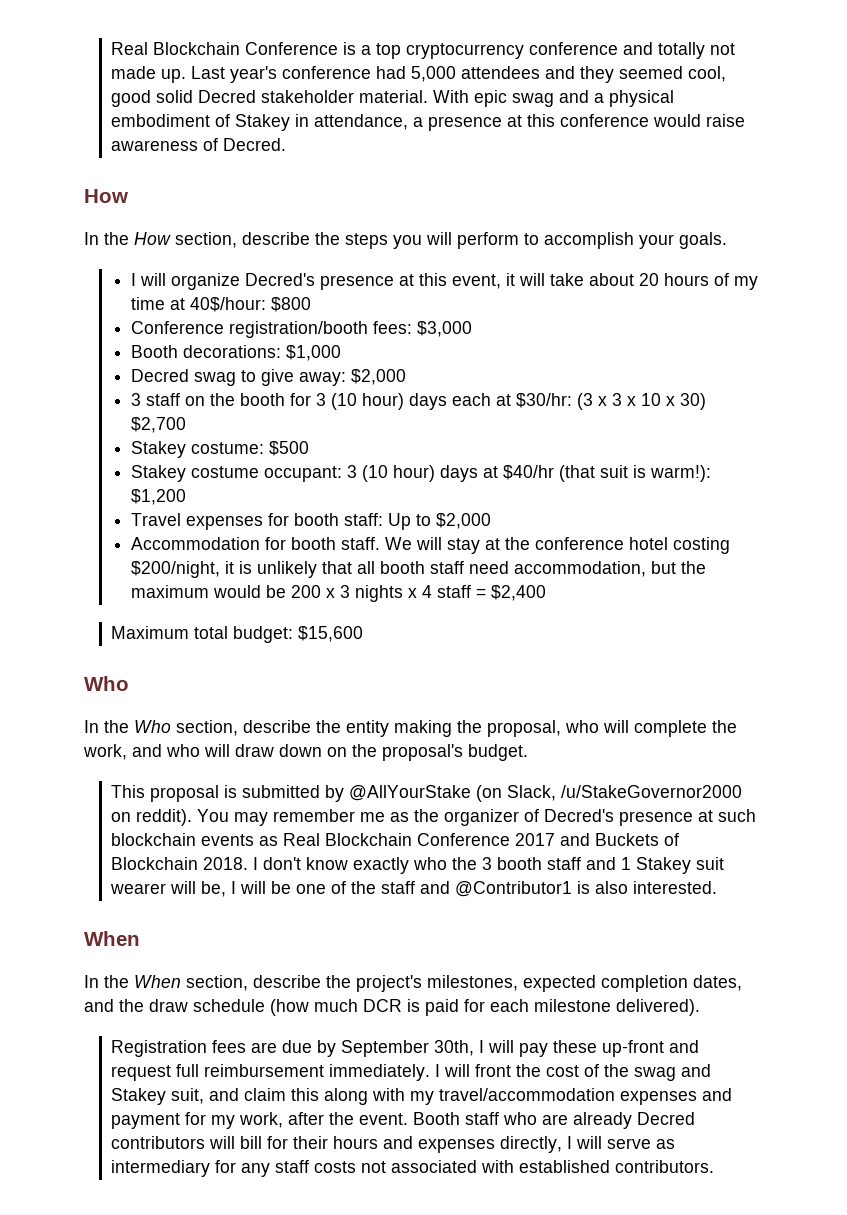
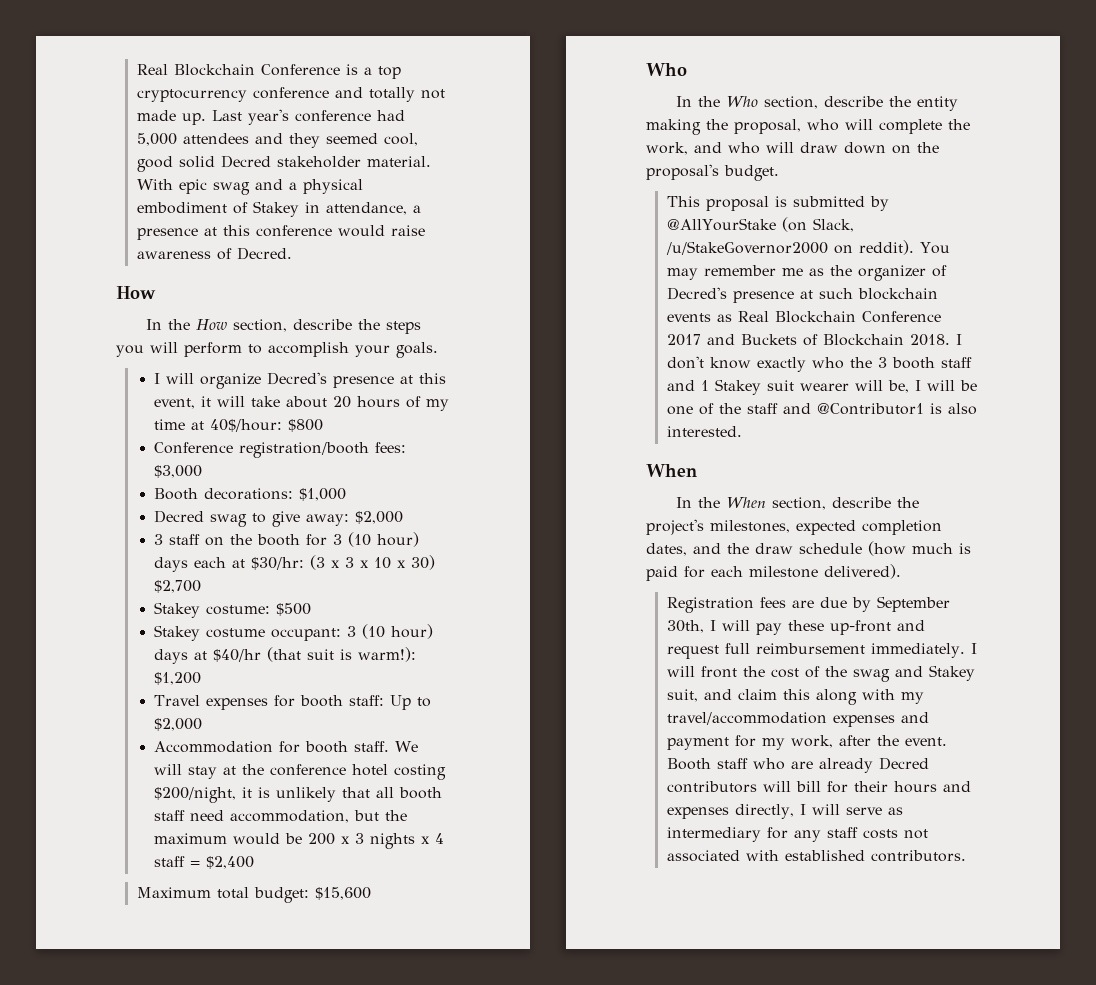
[363,999,402,1012] DCR -> (953, 548) none

